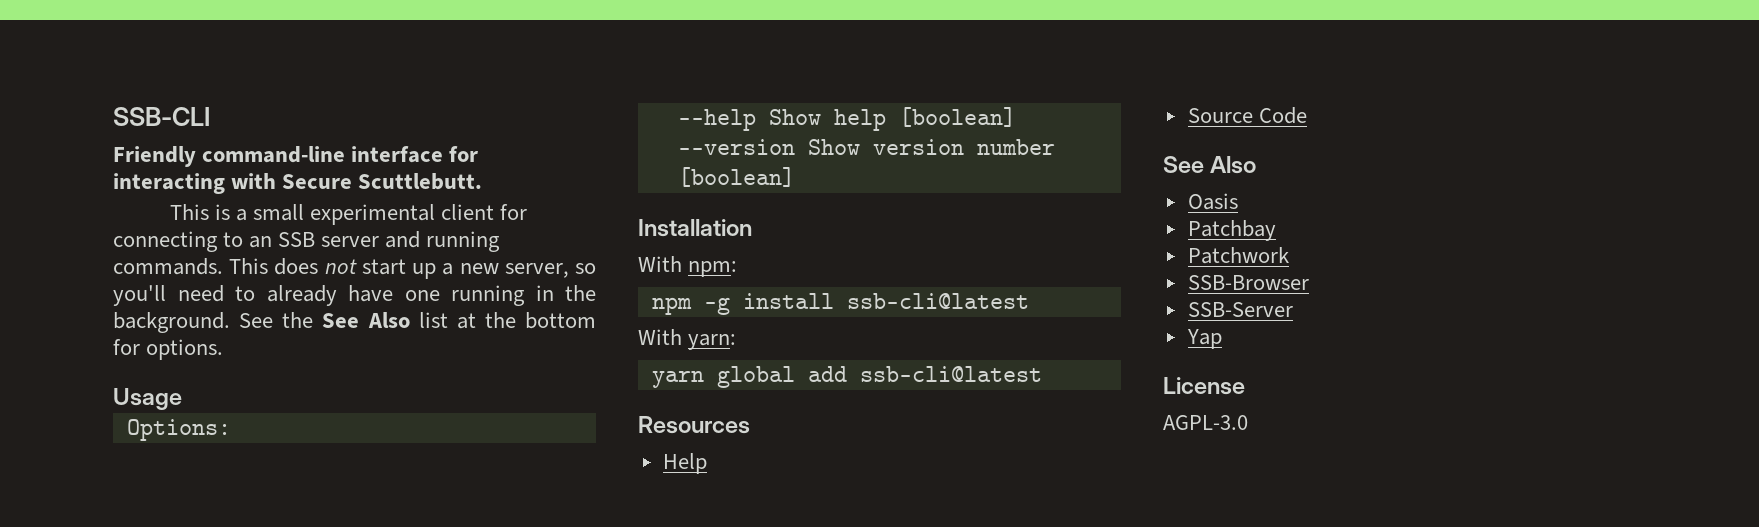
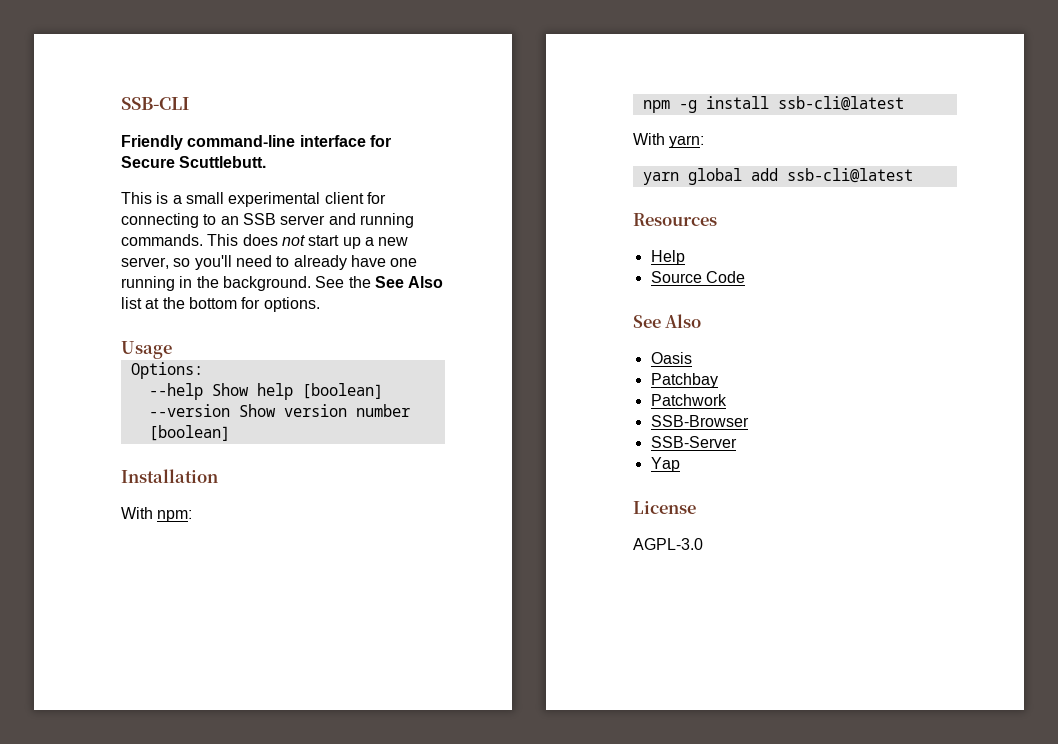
[113,173,277,194] interacting with -> (391, 141) none

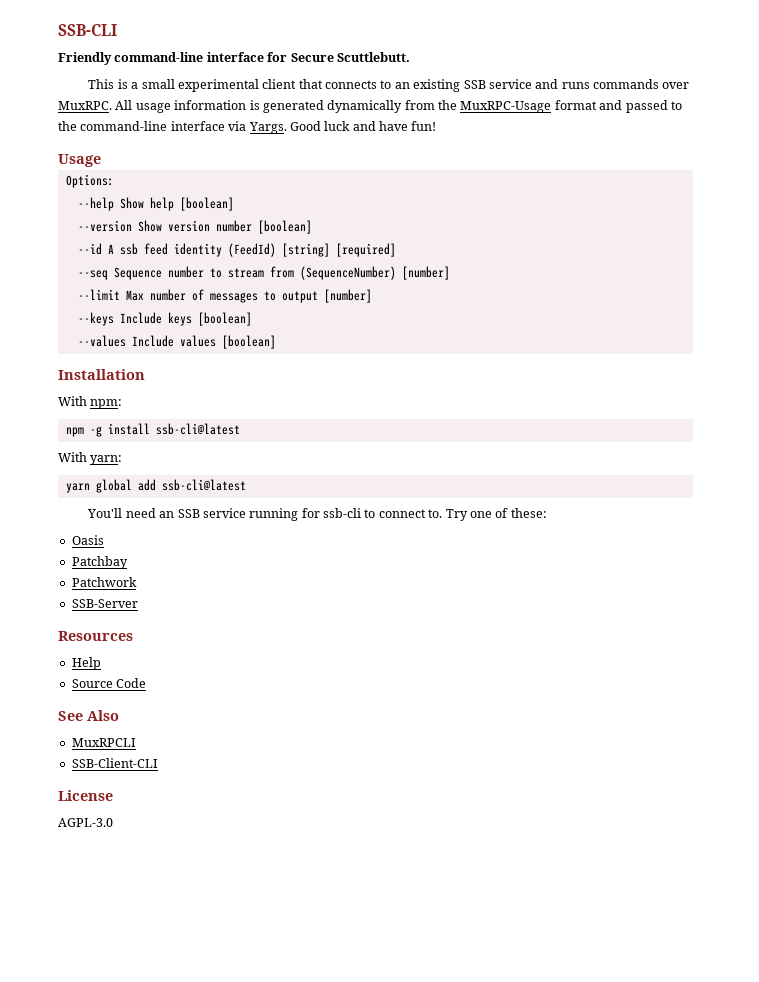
[366,192,386,204] [121,213,414,228] [121,234,409,249] [121,255,418,270] [121,276,444,291] [121,297,320,312] for connecting to an SSB server and running commands. This does not start up a new server, so you'll need to already have one running in the background. See the See Also list at the bottom for options. -> [298,79,690,92] [58,100,682,113] [58,121,437,134] that connects to an existing SSB service and runs commands over MuxRPC. All usage information is generated dynamically from the MuxRPC-Usage format and passed to the command-line interface via Yargs. Good luck and have fun!
(230, 433) none -> [77,243,396,257] [77,266,450,280] [77,289,372,303] [77,312,252,326] [77,335,276,349] // --id A ssb feed identity (FeedId) [string] [required] // --seq Sequence number to stream from (SequenceNumber) [number] // --limit Max number of messages to output [number] // --keys Include keys [boolean] // --values Include values [boolean]
(913, 175) none -> [87,508,547,521] [71,535,104,545] [71,556,128,569] [71,577,137,587] [71,599,138,608] // You'll need an SSB service running for ssb-cli to connect to. Try one of these: // Oasis // Patchbay // Patchwork // SSB-Server
[650,352,692,364] [650,373,718,388] [650,394,727,406] [650,415,749,427] [650,436,737,448] [650,457,680,472] Oasis // Patchbay // Patchwork // SSB-Browser // SSB-Server // Yap -> [71,738,136,747] [71,758,158,768] MuxRPCLI // SSB-Client-CLI

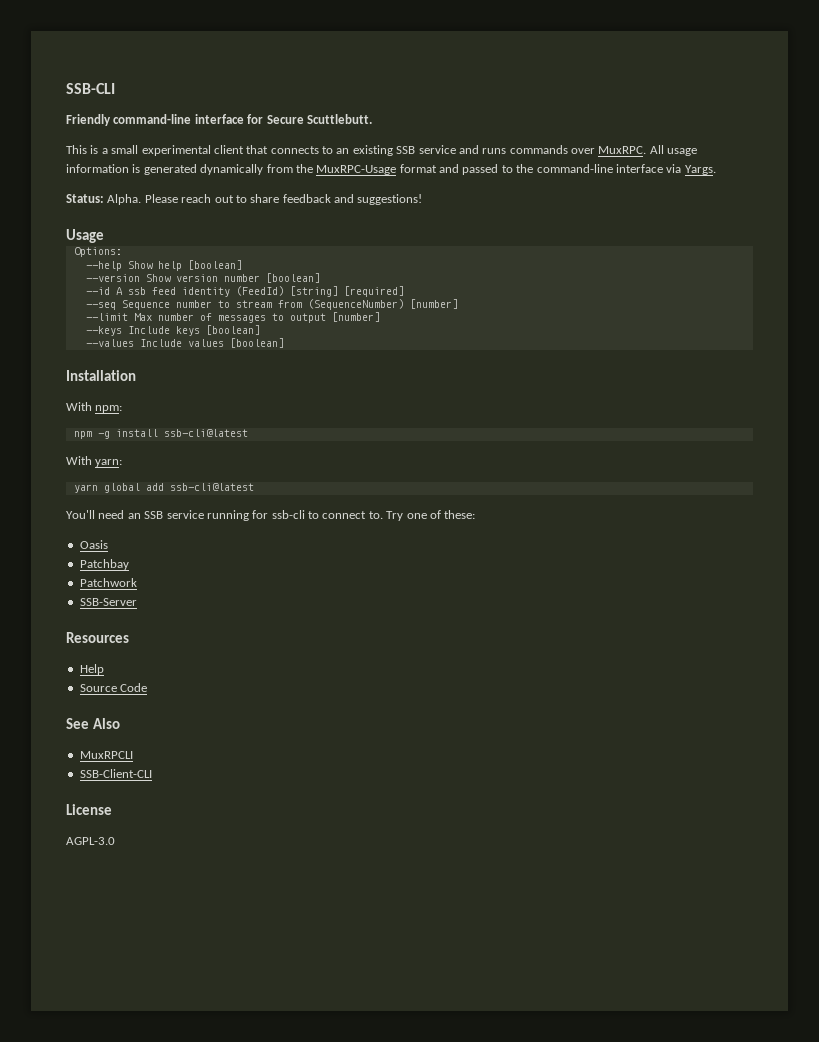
[289,121,437,131] Good luck and have fun! -> [66,194,423,205] // Status: Alpha. Please reach out to share feedback and suggestions!

